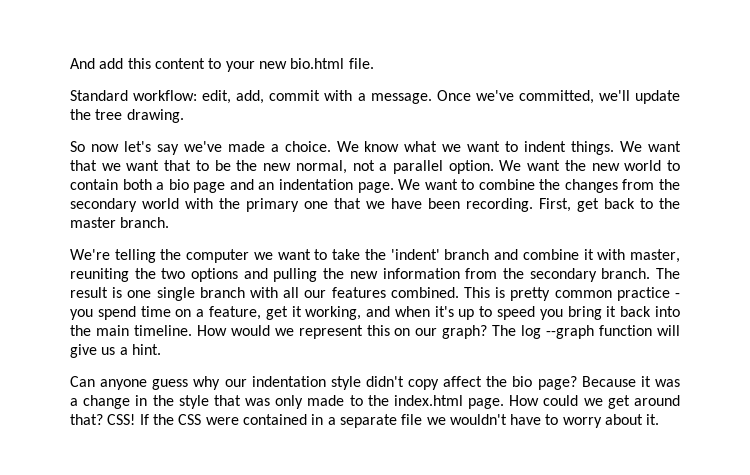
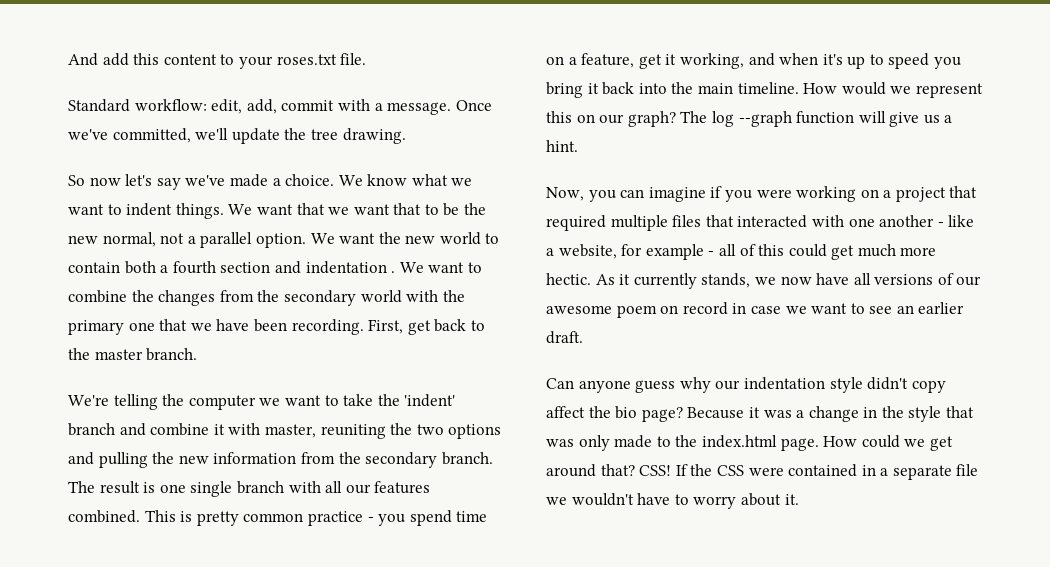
[258,58,345,69] new bio.html -> [276,54,337,65] roses.txt
[168,179,394,193] bio page and an indentation page. -> [172,261,396,274] fourth section and indentation .
(161, 349) none -> [546,186,978,202] [546,215,975,231] [546,244,937,260] [546,273,982,289] [546,302,965,318] [546,331,583,344] // Now, you can imagine if you were working on a project that required multiple files that interacted with one another - like a website, for example - all of this could get much more hectic. As it currently stands, we now have all versions of our awesome poem on record in case we want to see an earlier draft.

